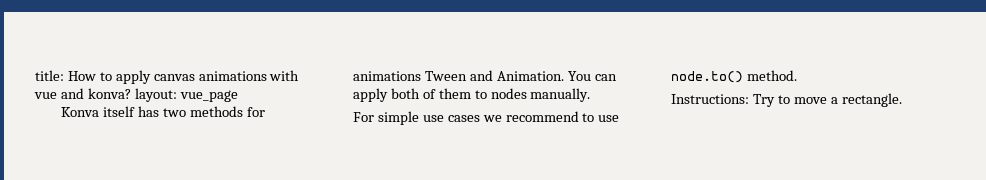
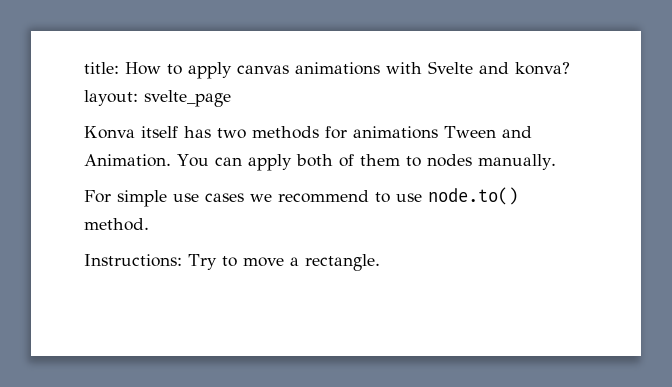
[34,92,57,99] vue -> [428,61,473,74] Svelte
[179,90,238,102] vue_page -> [144,90,231,107] svelte_page

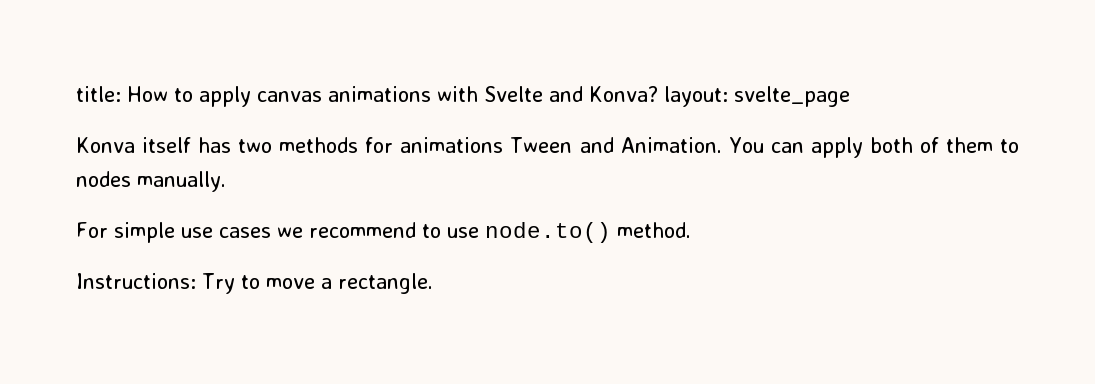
[515,62,570,75] konva? -> [589,86,658,102] Konva?

